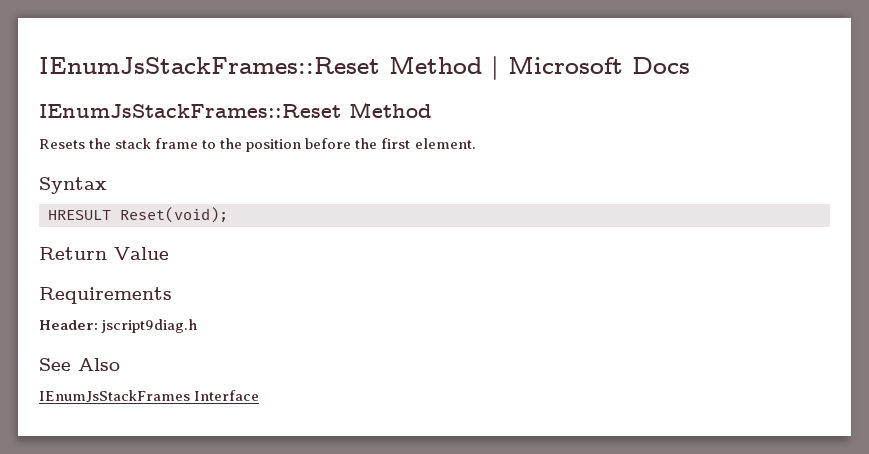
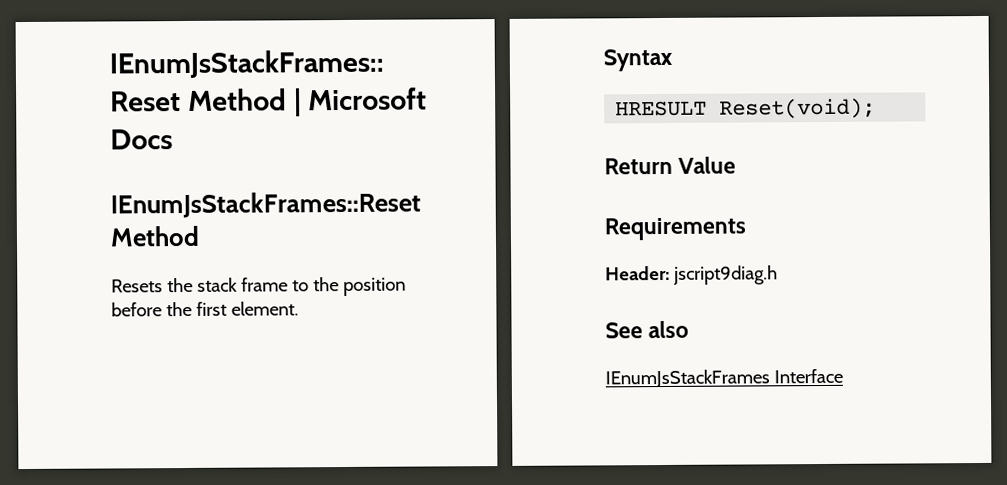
[78,358,120,371] Also -> [648,320,690,339] also

